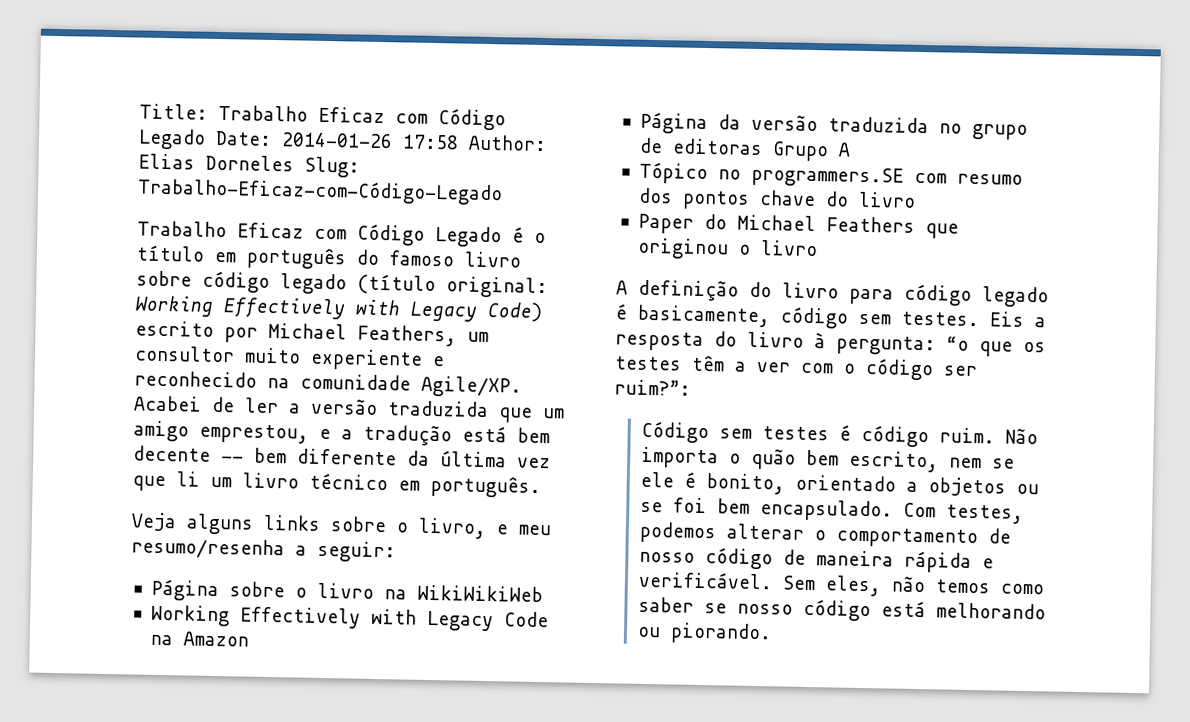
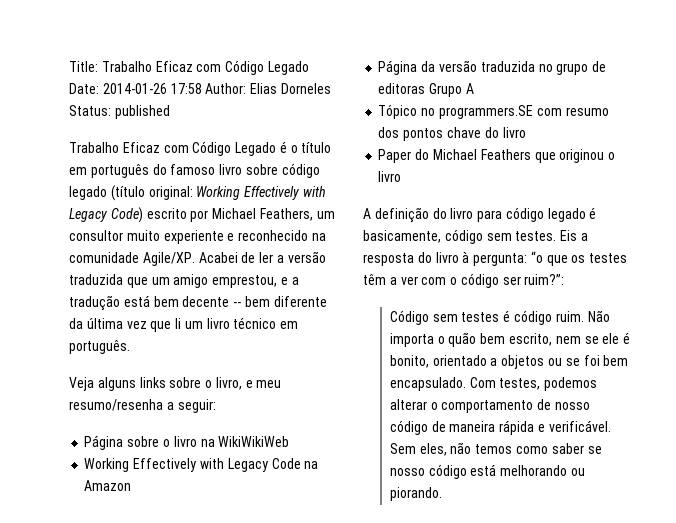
[304,156,360,178] [137,177,503,206] Slug: Trabalho-Eficaz-com-Código-Legado -> [69,105,170,119] Status: published

